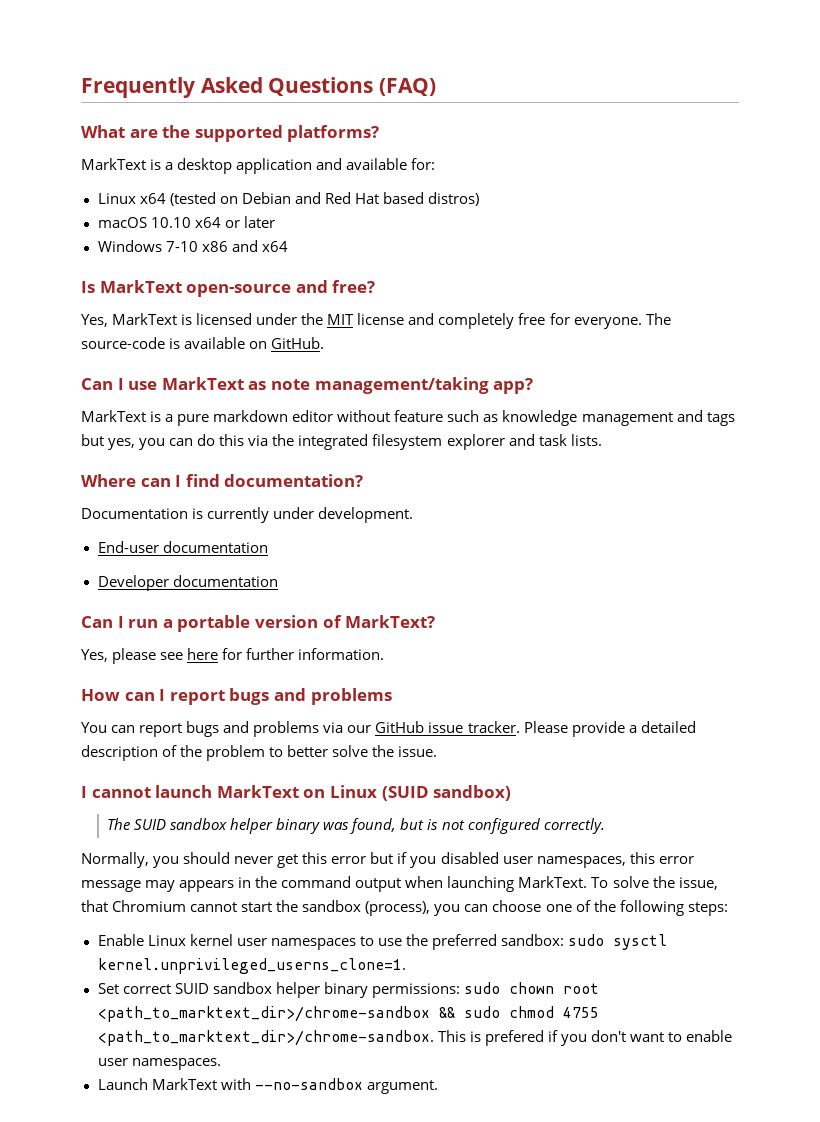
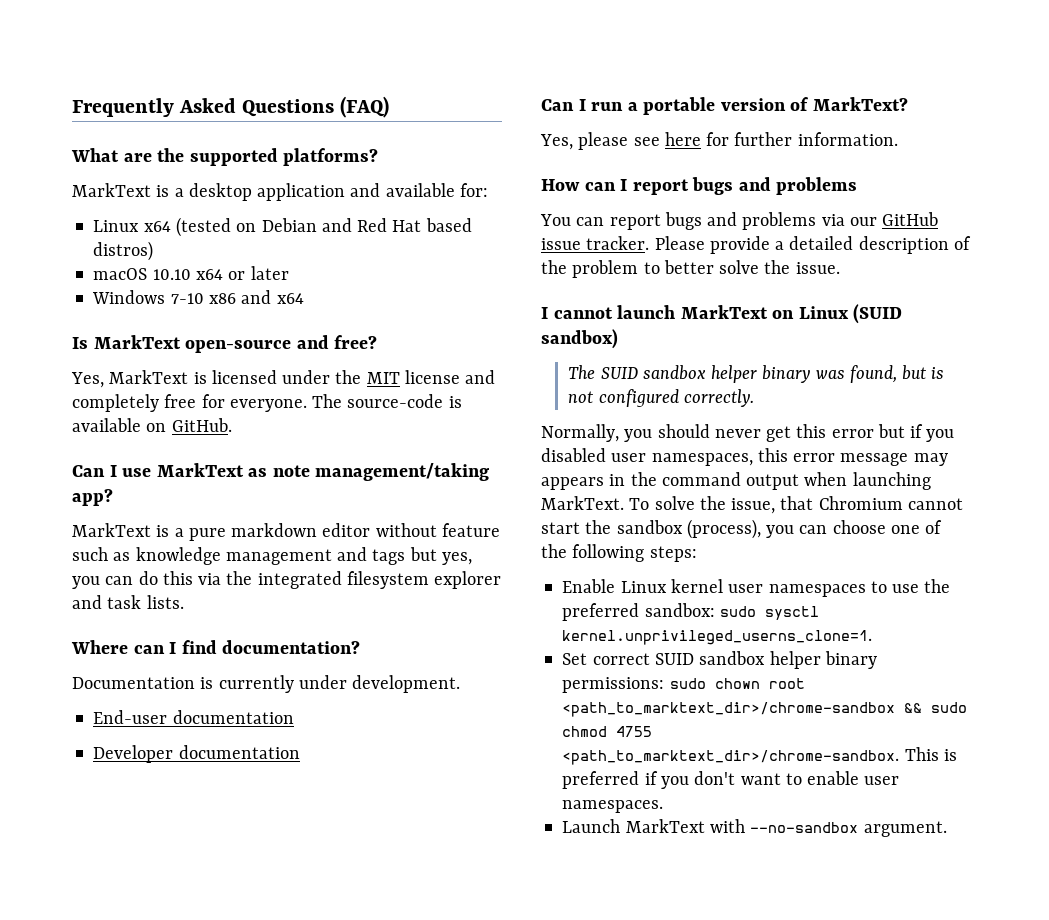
[484,1030,544,1046] prefered -> [562,771,640,789] preferred

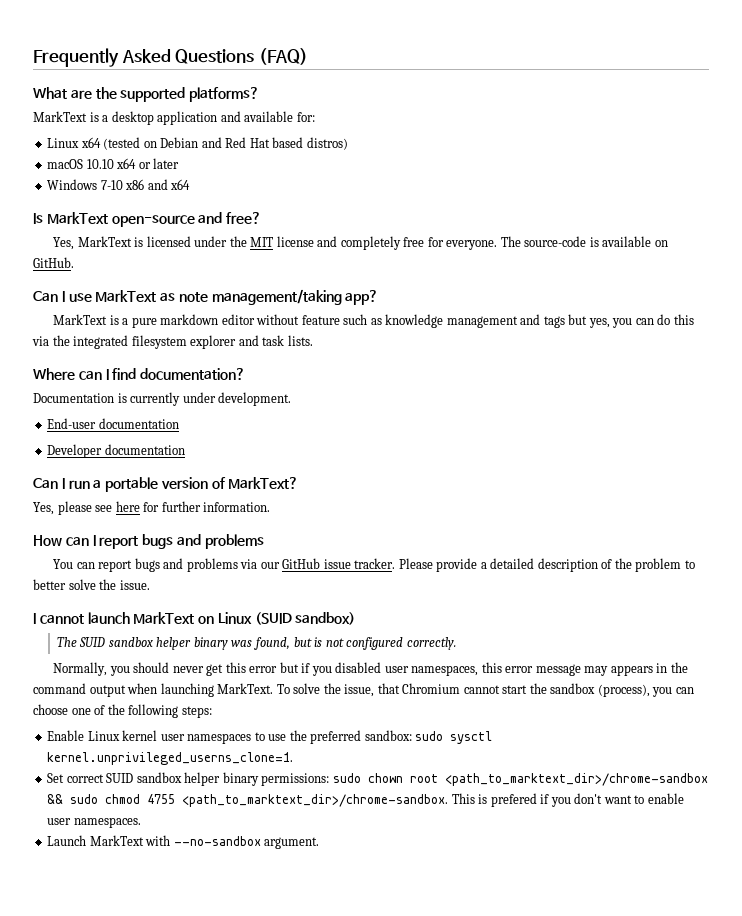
[562,771,640,789] preferred -> [490,793,537,807] prefered

